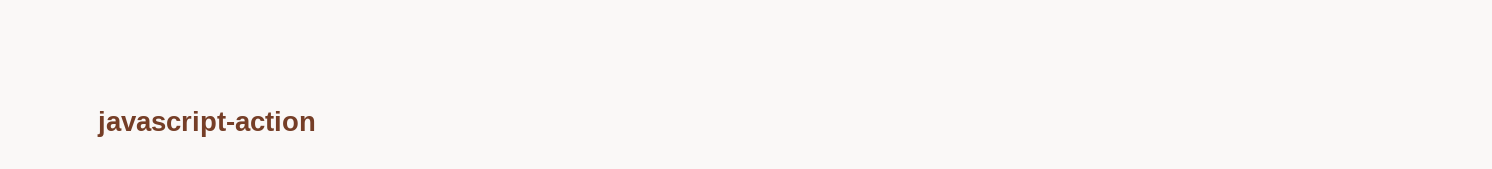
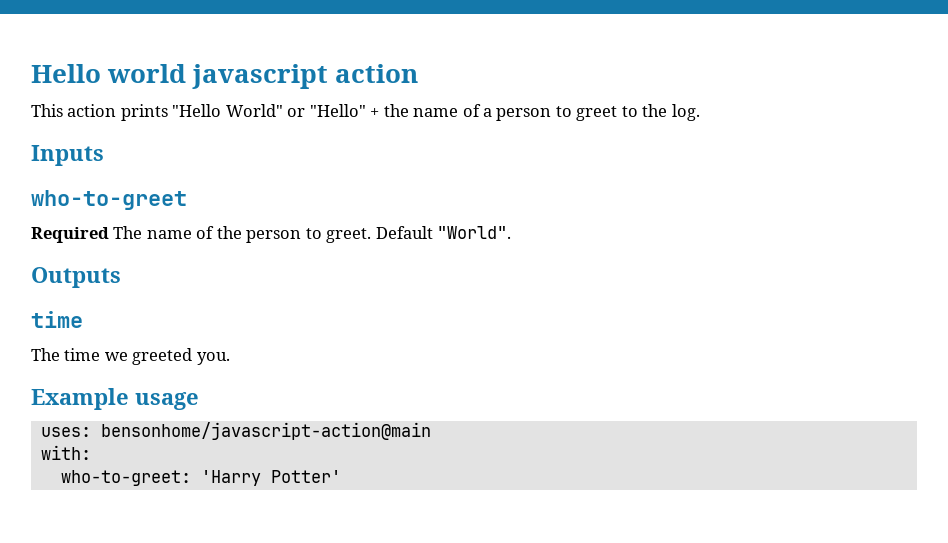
[97,111,316,137] javascript-action -> [31,64,419,89] [31,104,700,121] [31,145,104,166] [31,190,187,210] [31,226,512,243] [31,267,121,288] [31,311,83,328] [31,348,230,365] [31,388,199,410] [40,422,431,440] [40,445,91,460] [60,470,341,486] Hello world javascript action // This action prints "Hello World" or "Hello" + the name of a person to greet to the log. // Inputs // who-to-greet // Required The name of the person to greet. Default "World". // Outputs // time // The time we greeted you. // Example usage // uses: bensonhome/javascript-action@main // with: // who-to-greet: 'Harry Potter'

